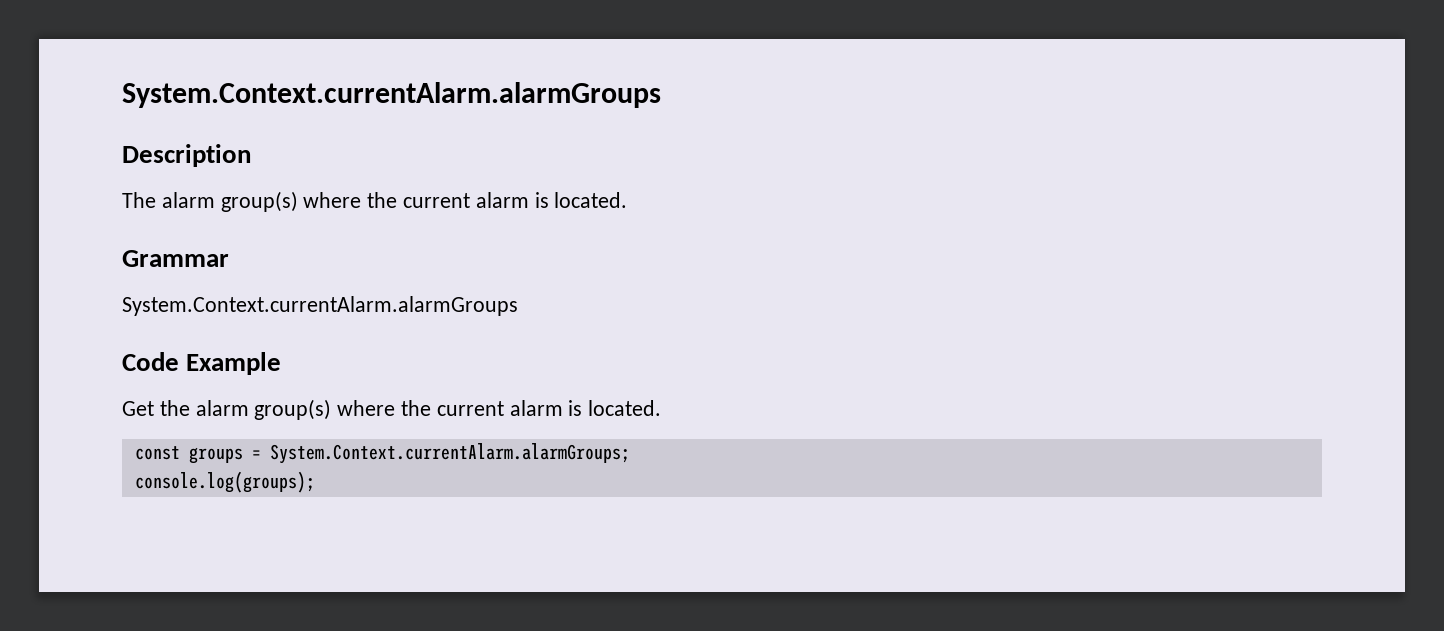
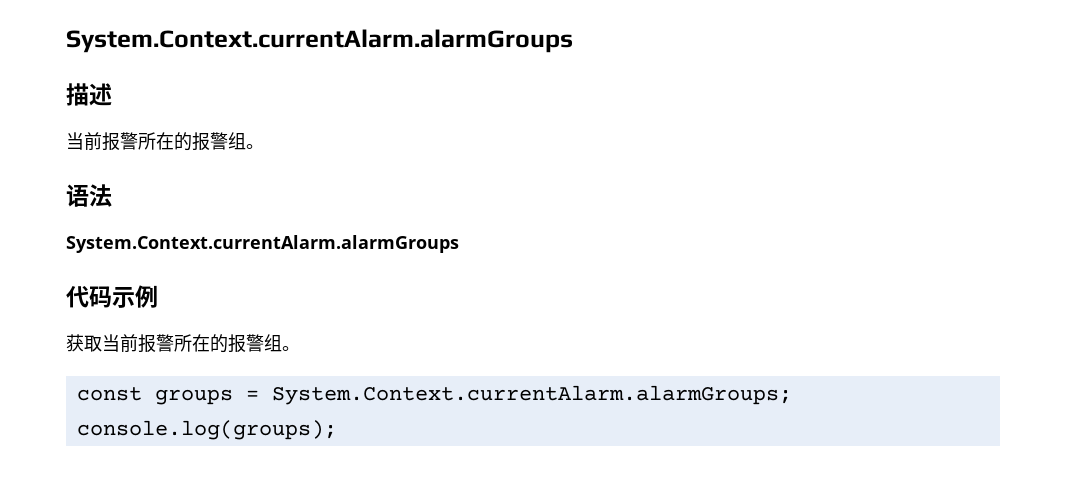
[122,82,661,108] [122,144,251,167] [122,191,628,212] [122,250,229,267] [122,296,518,316] [122,352,282,375] [122,399,662,420] System.Context.currentAlarm.alarmGroups // Description // The alarm group(s) where the current alarm is located. // Grammar // System.Context.currentAlarm.alarmGroups // Code Example // Get the alarm group(s) where the current alarm is located. -> [66,29,573,53] [66,83,112,106] [66,132,264,151] [66,184,112,207] [66,235,459,253] [66,285,158,308] [66,334,300,353] System.Context.currentAlarm.alarmGroups // 描述 // 当前报警所在的报警组。 // 语法 // System.Context.currentAlarm.alarmGroups // 代码示例 // 获取当前报警所在的报警组。

